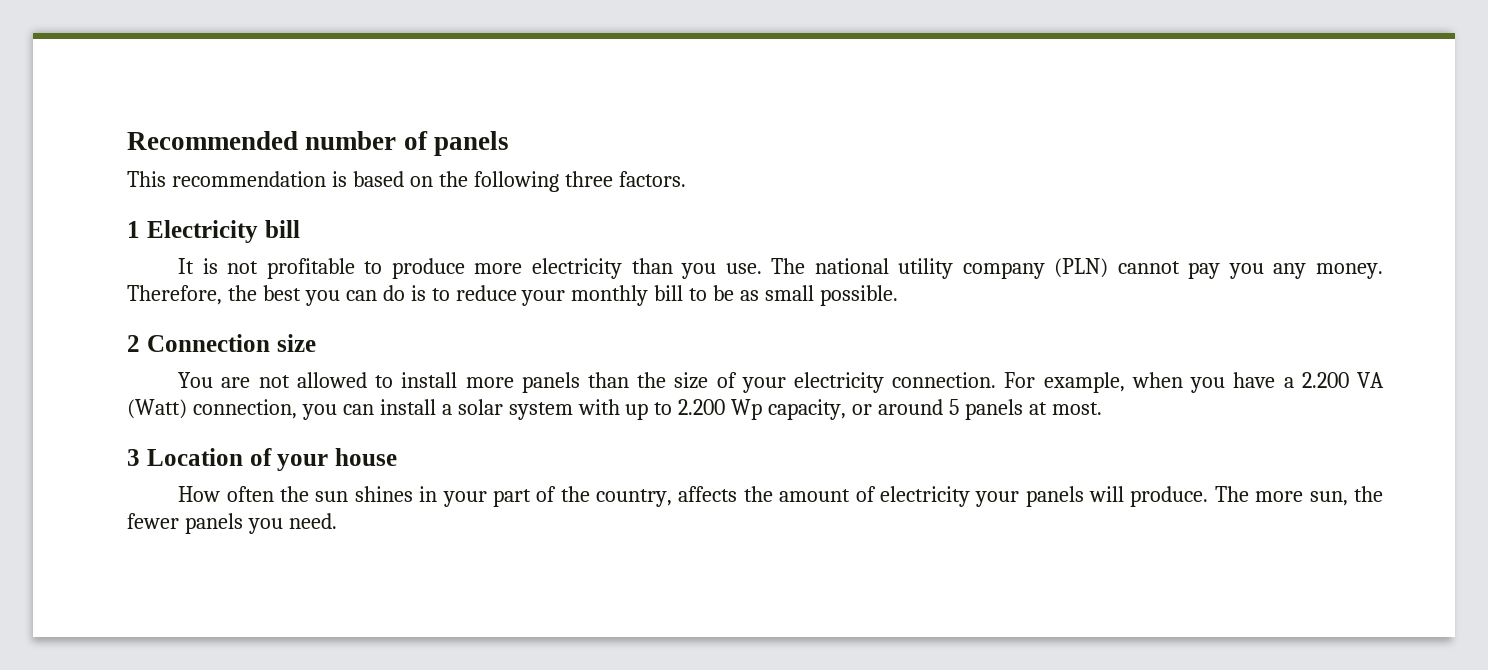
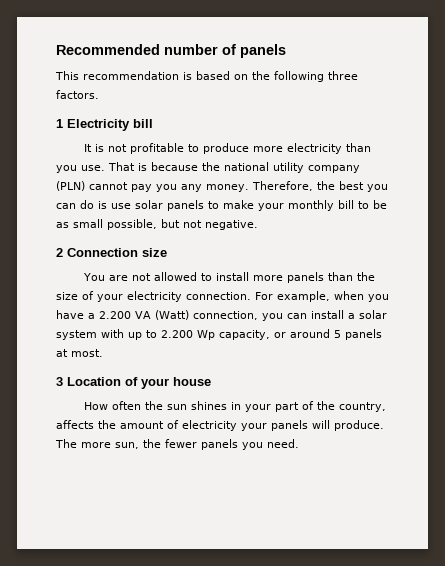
[771,258,806,274] The -> [108,162,220,171] That is because the
[431,285,517,301] to reduce -> [111,200,254,211] use solar panels to make
[820,285,899,306] possible. -> [107,219,258,230] possible, but not negative.

